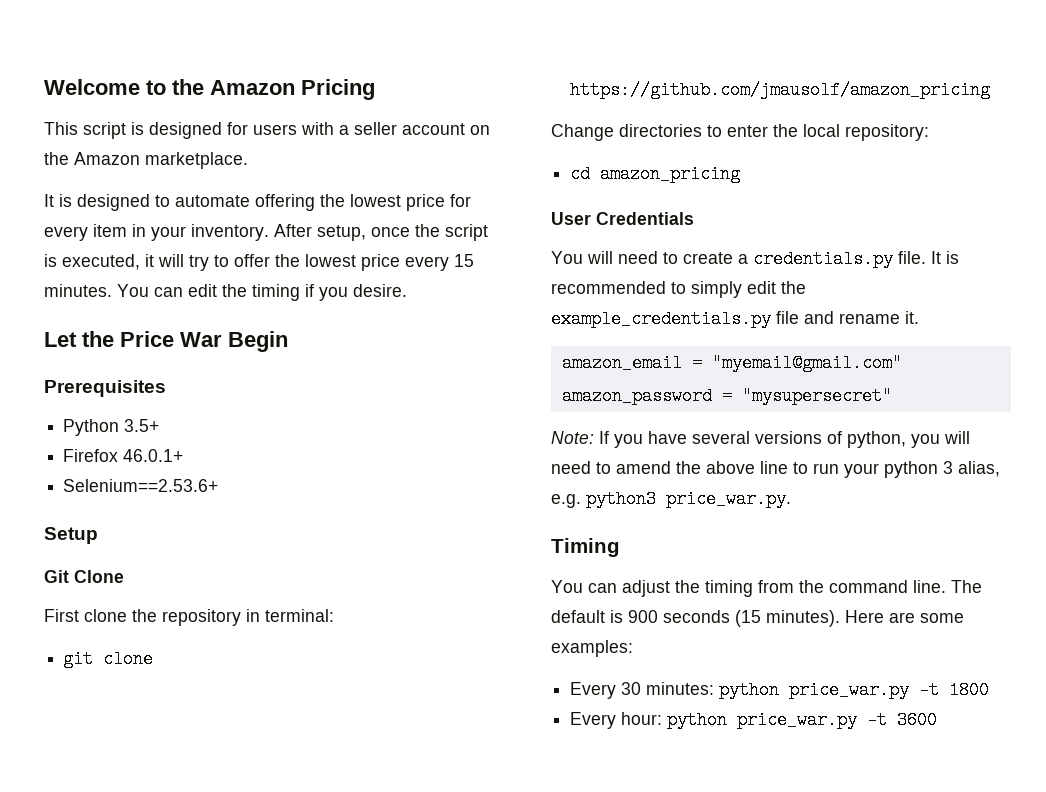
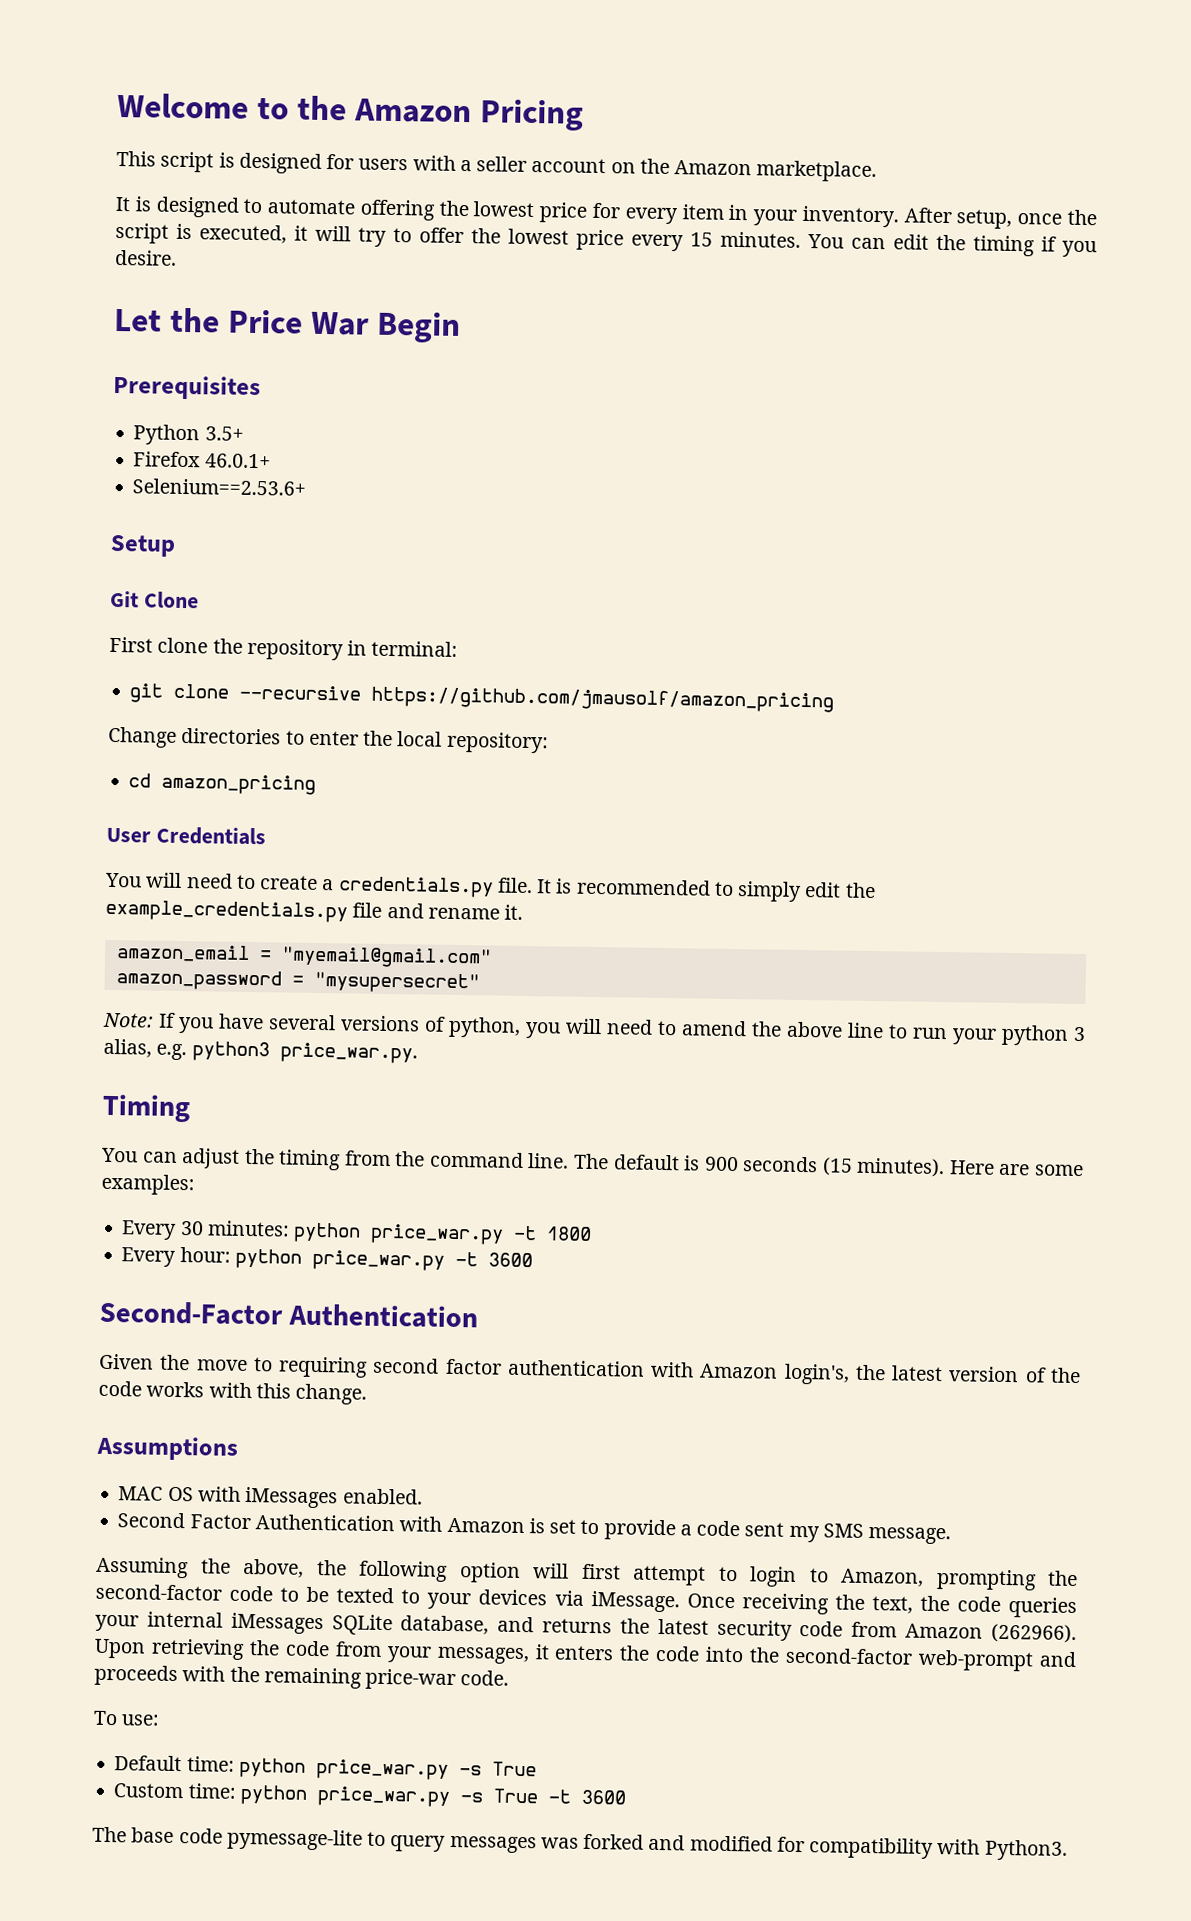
(154, 659) none -> [239,684,362,701] --recursive
(938, 720) none -> [99,1300,478,1329] [99,1353,1081,1385] [98,1380,368,1405] [96,1435,239,1461] [118,1486,423,1509] [117,1512,952,1545] [96,1556,1078,1591] [95,1583,1077,1619] [95,1611,1077,1644] [94,1638,1077,1672] [94,1664,510,1691] [93,1710,161,1726] [114,1755,537,1780] [113,1783,626,1807] [92,1826,1068,1861] // Second-Factor Authentication // Given the move to requiring second factor authentication with Amazon login's, the latest version of the code works with this change. // Assumptions // MAC OS with iMessages enabled. // Second Factor Authentication with Amazon is set to provide a code sent my SMS message. // Assuming the above, the following option will first attempt to login to Amazon, prompting the second-factor code to be texted to your devices via iMessage. Once receiving the text, the code queries your internal iMessages SQLite database, and returns the latest security code from Amazon (262966). Upon retrieving the code from your messages, it enters the code into the second-factor web-prompt and proceeds with the remaining price-war code. // To use: // Default time: python price_war.py -s True // Custom time: python price_war.py -s True -t 3600 // The base code pymessage-lite to query messages was forked and modified for compatibility with Python3.

